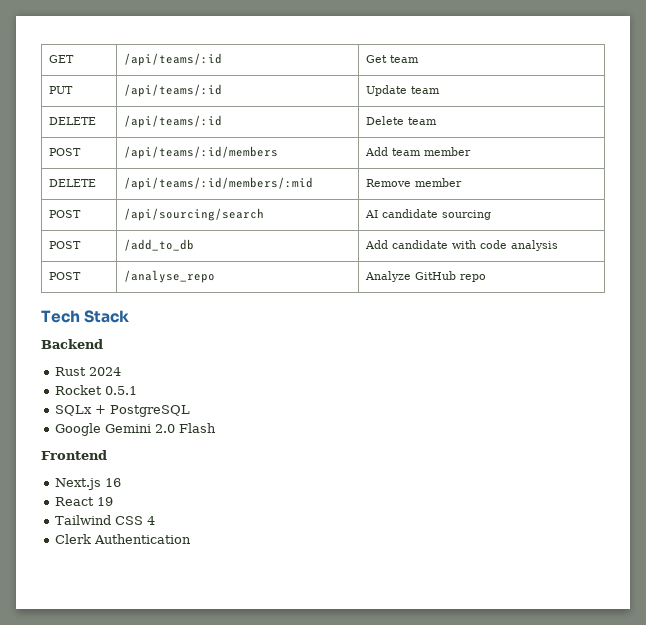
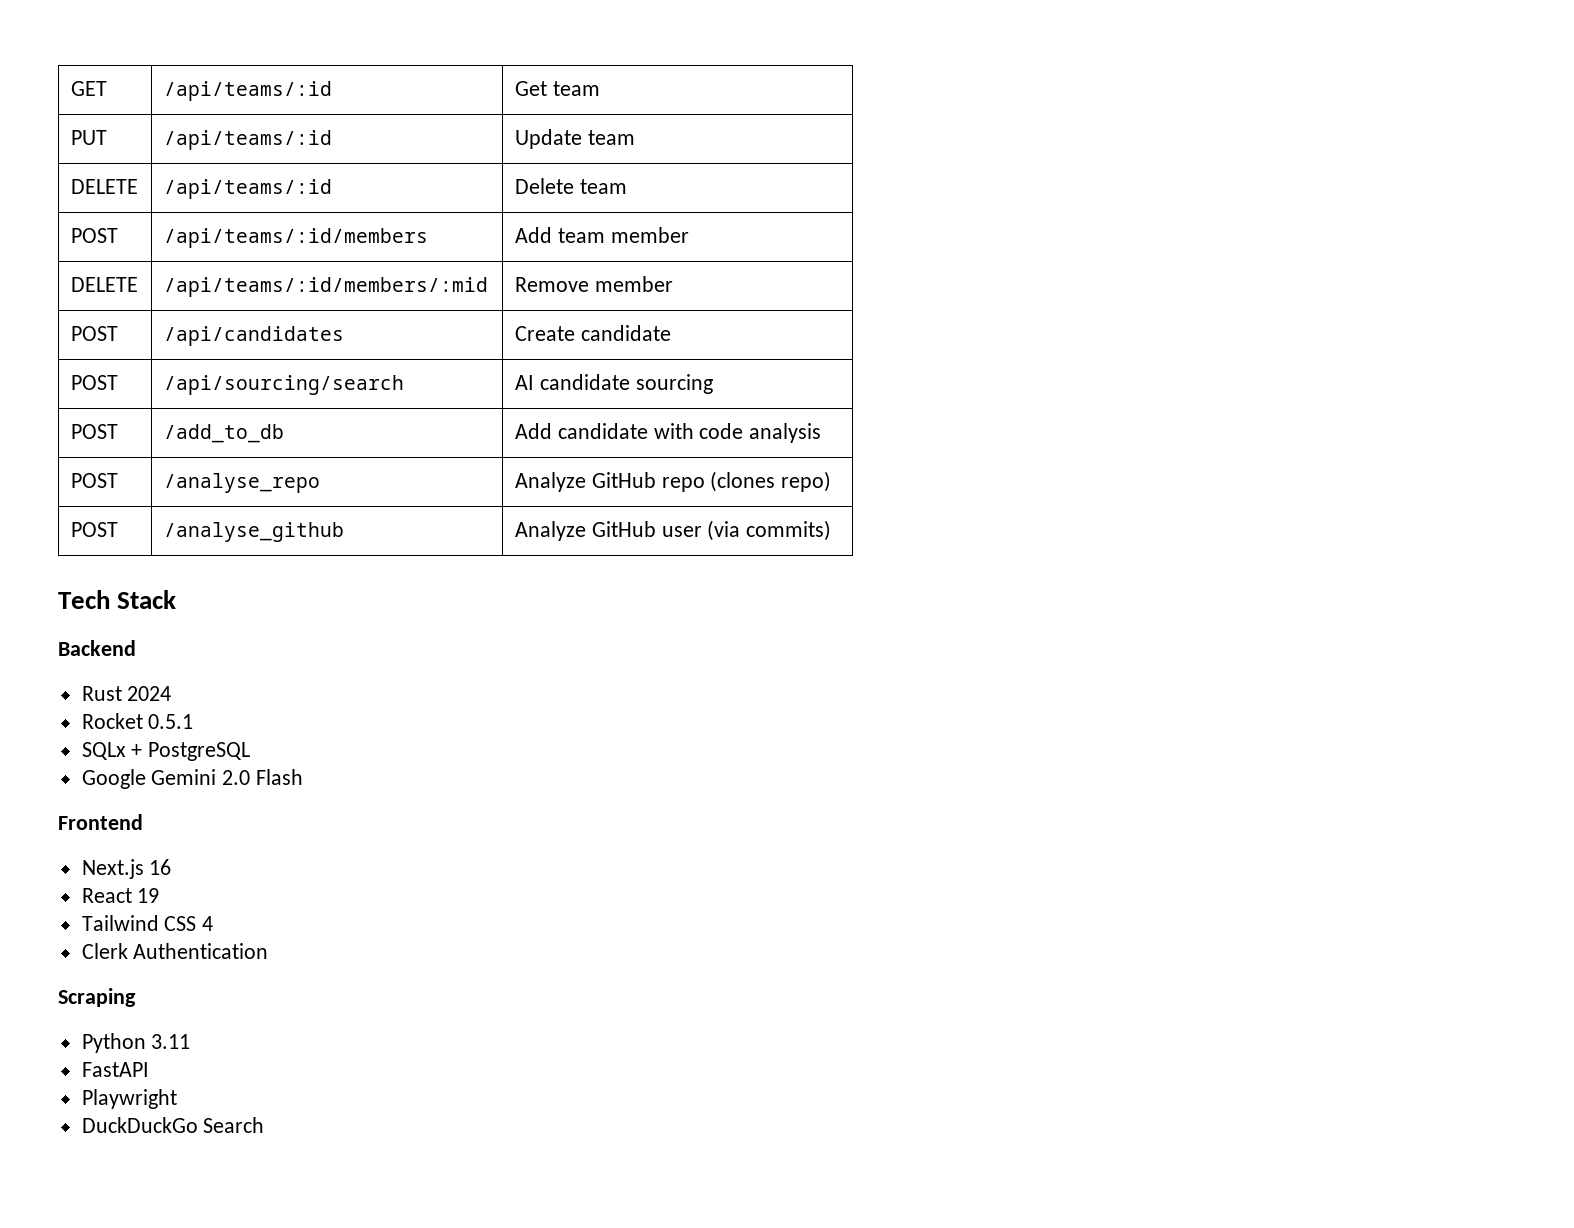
(463, 182) none -> [70,326,118,341] [163,326,344,346] [514,325,671,341] // POST | /api/candidates | Create candidate
(487, 278) none -> [710,471,832,492] [70,522,118,537] [163,522,344,542] [514,520,832,541] (clones repo) // POST | /analyse_github | Analyze GitHub user (via commits)
(191, 539) none -> [58,988,136,1007] [81,1033,191,1053] [81,1062,149,1077] [81,1089,177,1109] [81,1117,265,1133] // Scraping // Python 3.11 // FastAPI // Playwright // DuckDuckGo Search

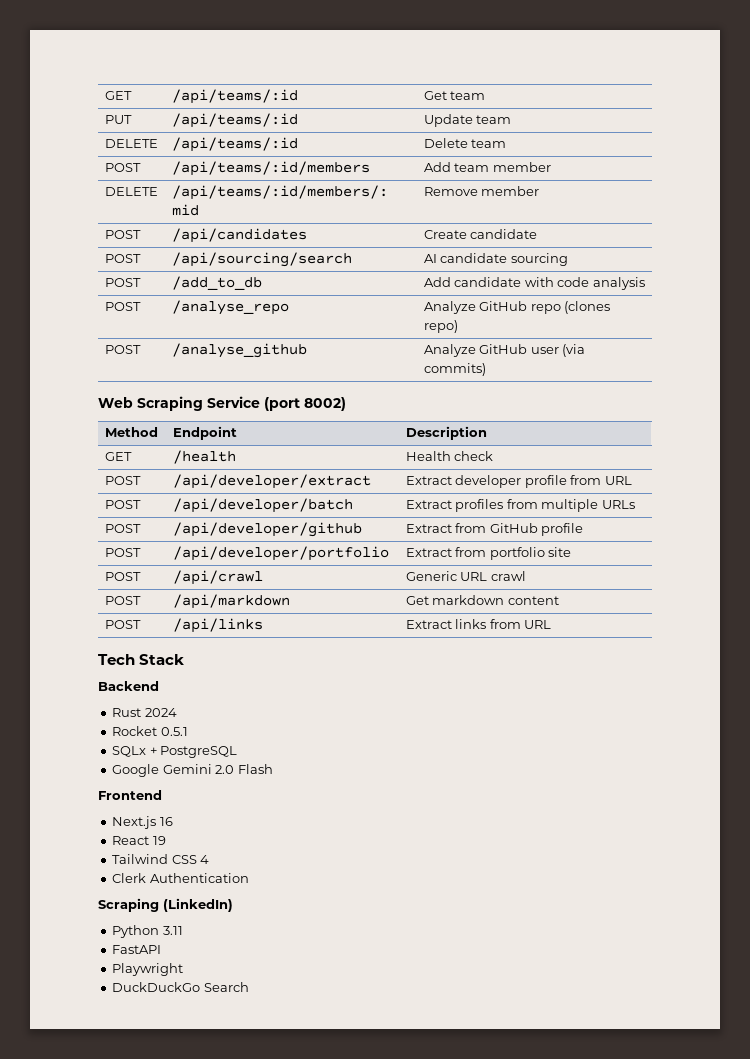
(832, 530) none -> [98,396,346,411] [104,427,158,437] [172,426,237,440] [405,426,487,440] [104,452,132,461] [172,450,236,464] [405,451,494,461] [104,476,141,485] [172,474,371,489] [405,475,632,488] [104,500,141,509] [172,498,353,513] [405,499,635,512] [104,524,141,533] [172,522,362,537] [405,523,584,536] [104,548,141,557] [172,546,389,561] [405,547,572,560] [104,572,141,581] [172,570,263,585] [405,571,526,581] [104,596,141,605] [172,594,290,609] [405,595,559,605] [104,620,141,629] [172,618,263,633] [405,619,552,629] // Web Scraping Service (port 8002) // Method | Endpoint | Description // GET | /health | Health check // POST | /api/developer/extract | Extract developer profile from URL // POST | /api/developer/batch | Extract profiles from multiple URLs // POST | /api/developer/github | Extract from GitHub profile // POST | /api/developer/portfolio | Extract from portfolio site // POST | /api/crawl | Generic URL crawl // POST | /api/markdown | Get markdown content // POST | /api/links | Extract links from URL
(136, 997) none -> [162,898,233,912] (LinkedIn)

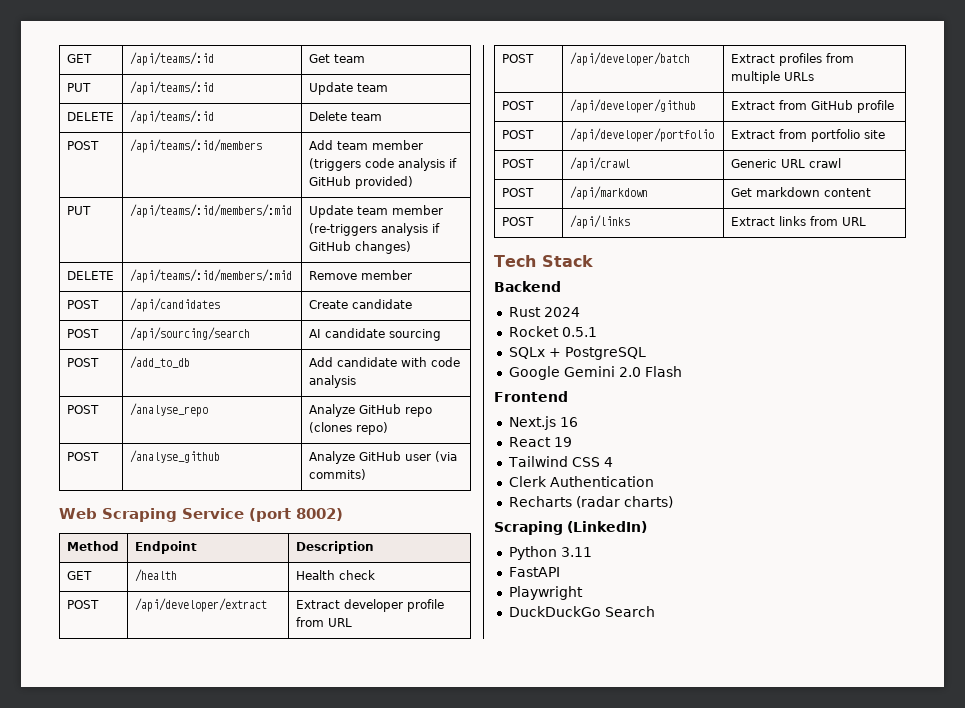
(551, 167) none -> [308,158,457,171] [308,176,413,189] [66,206,91,215] [129,204,292,218] [308,205,443,218] [308,223,440,236] [308,241,411,254] (triggers code analysis if GitHub provided) // PUT | /api/teams/:id/members/:mid | Update team member (re-triggers analysis if GitHub changes)
(249, 878) none -> [508,496,673,508] // Recharts (radar charts)

